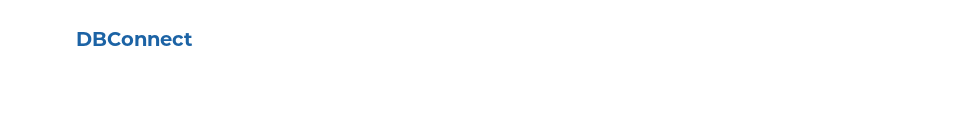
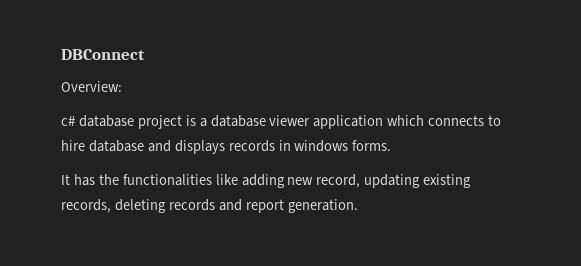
(193, 39) none -> [61,81,122,92] [61,115,502,129] [61,140,392,154] [61,174,472,188] [61,199,358,213] // Overview: // c# database project is a database viewer application which connects to hire database and displays records in windows forms. // It has the functionalities like adding new record, updating existing records, deleting records and report generation.

